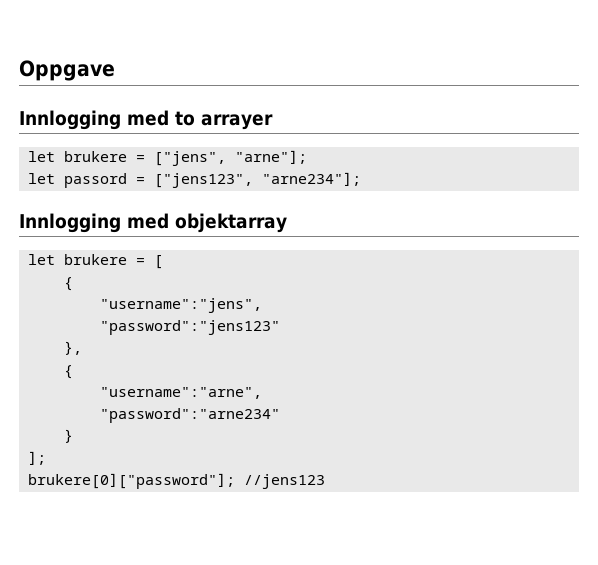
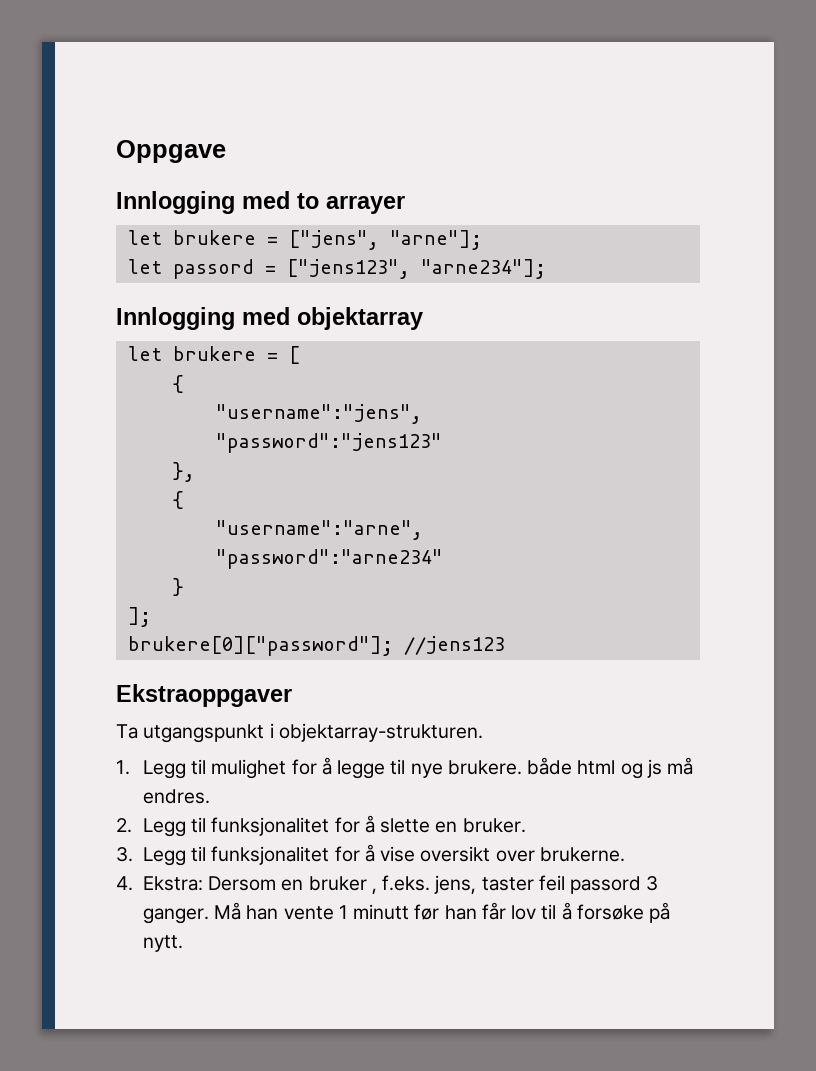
(325, 481) none -> [116,684,292,707] [116,723,483,743] [116,757,694,779] [142,789,210,804] [116,815,526,837] [116,844,625,866] [116,875,659,894] [142,902,671,924] [142,935,183,952] // Ekstraoppgaver // Ta utgangspunkt i objektarray-strukturen. // 1. Legg til mulighet for å legge til nye brukere. både html og js må endres. // 2. Legg til funksjonalitet for å slette en bruker. // 3. Legg til funksjonalitet for å vise oversikt over brukerne. // 4. Ekstra: Dersom en bruker , f.eks. jens, taster feil passord 3 ganger. Må han vente 1 minutt før han får lov til å forsøke på nytt.

